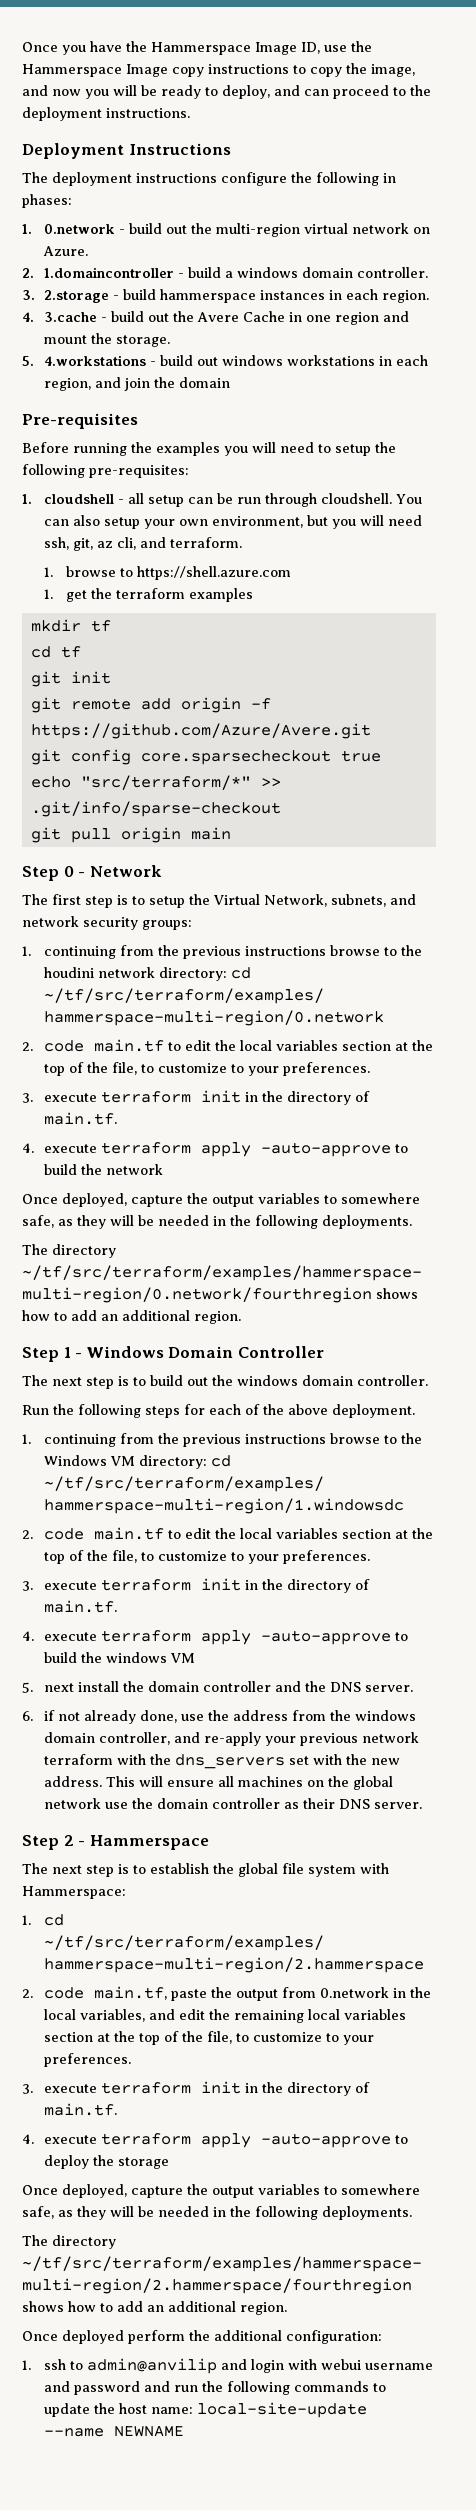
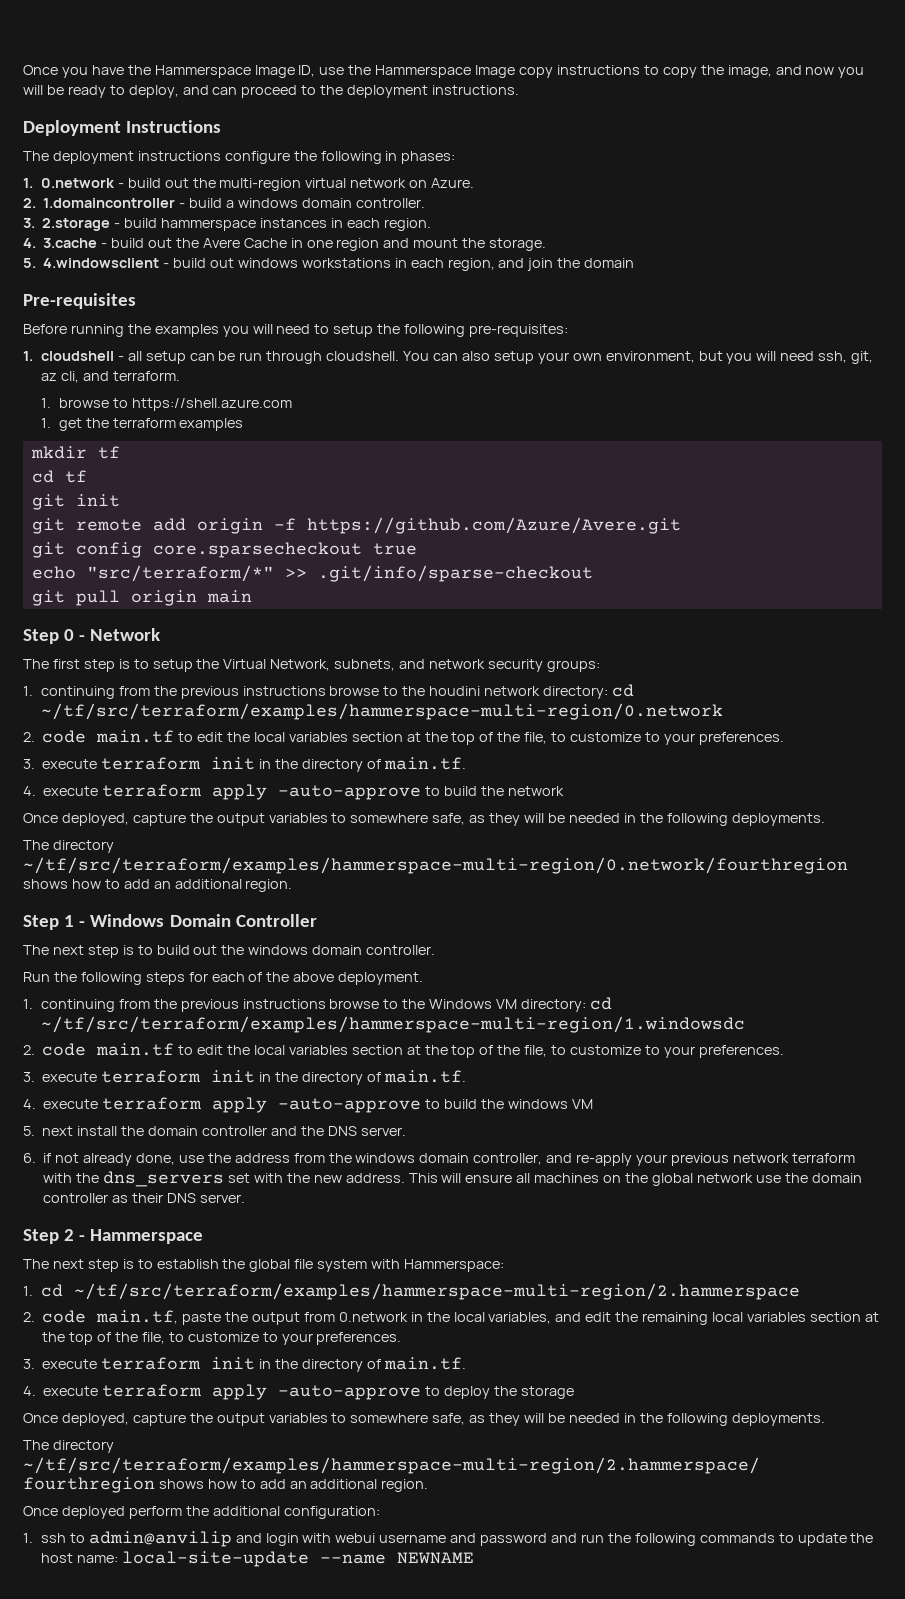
[44,355,147,366] 4.workstations -> [43,258,160,268] 4.windowsclient

